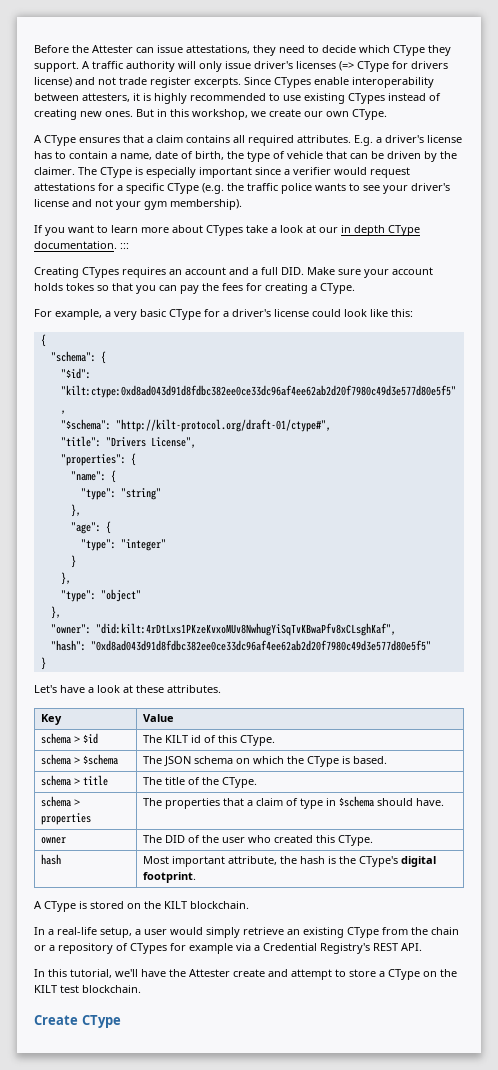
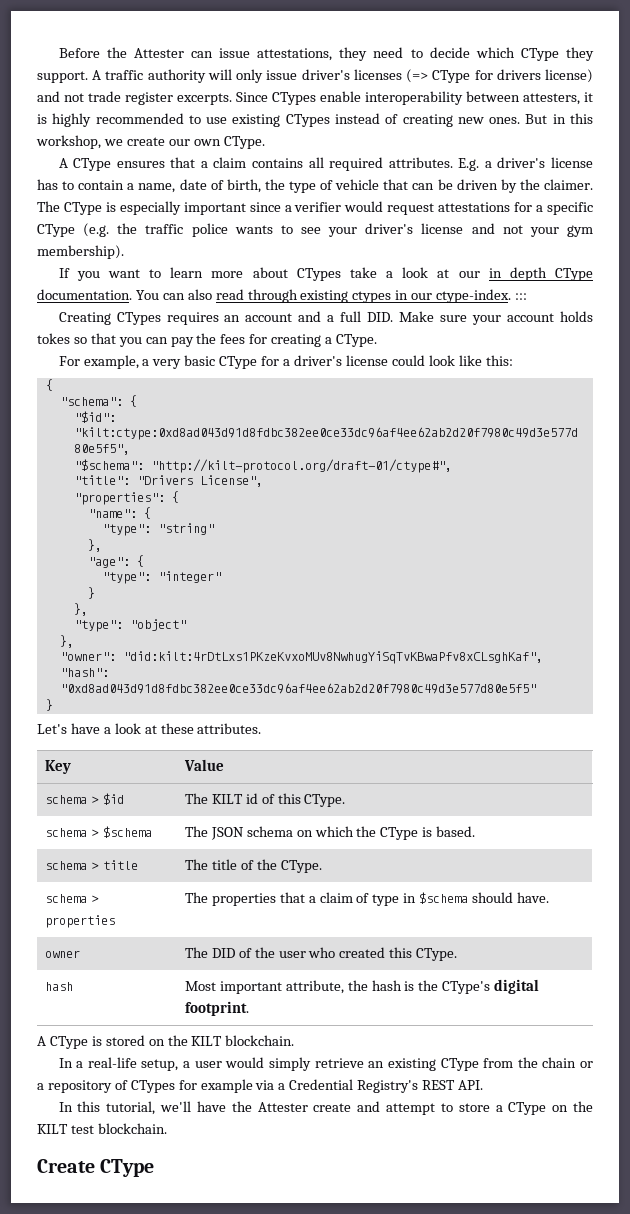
(117, 245) none -> [135,289,512,303] You can also read through existing ctypes in our ctype-index.

